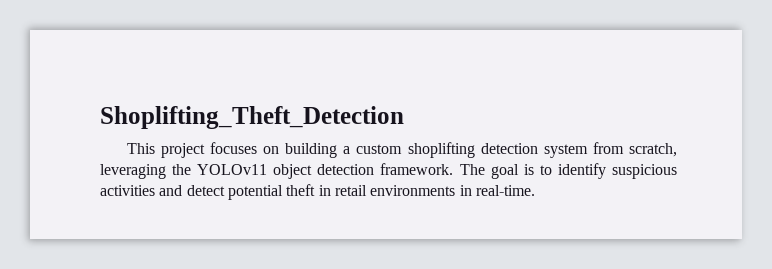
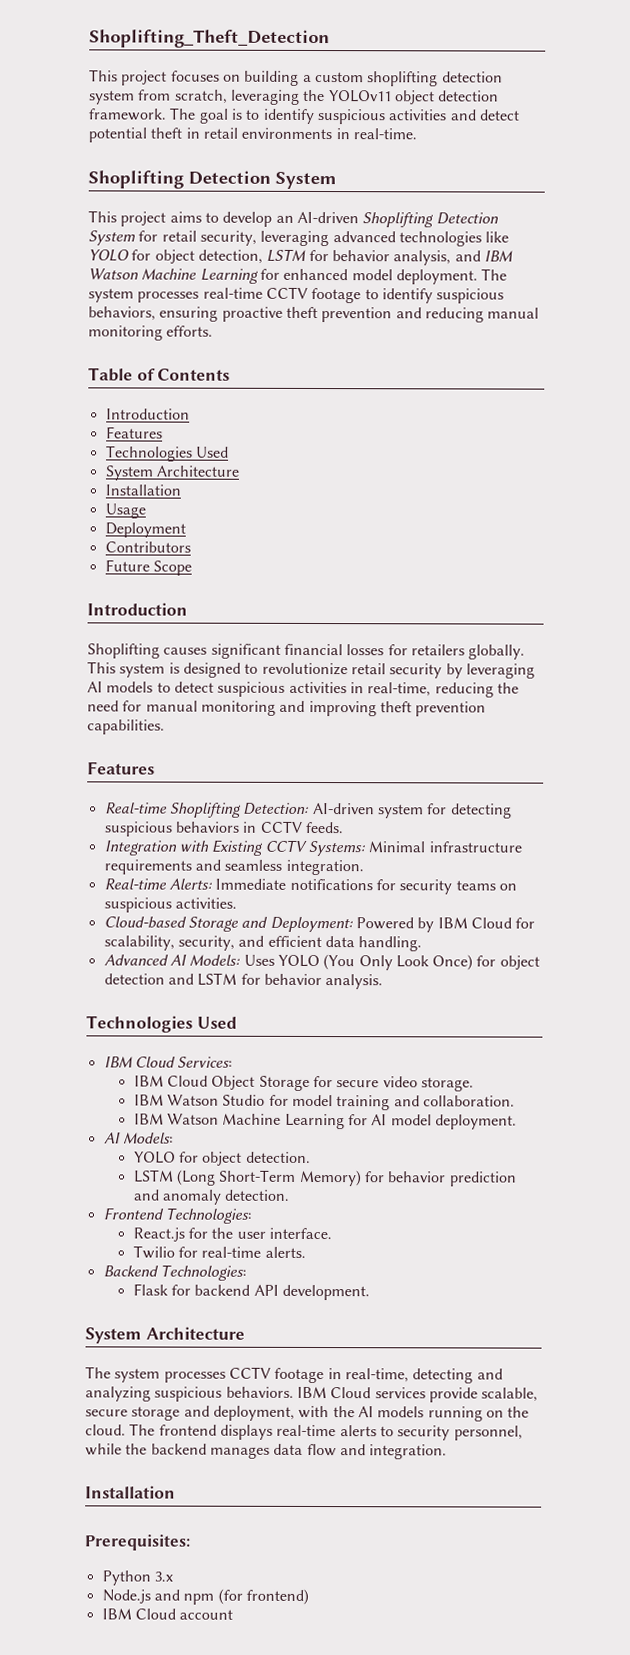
(535, 190) none -> [88,170,337,190] [88,210,499,228] [88,230,510,247] [88,248,513,266] [88,268,508,285] [88,286,505,304] [88,306,540,323] [88,325,214,341] [88,367,231,382] [105,408,190,420] [105,426,163,439] [105,445,229,462] [104,465,240,481] [104,484,181,496] [104,503,146,519] [104,522,186,538] [104,541,191,553] [104,559,192,576] [87,602,188,616] [87,643,526,660] [87,661,535,679] [87,681,519,698] [87,700,487,717] [87,719,165,735] [87,761,155,775] [104,802,512,819] [103,820,344,837] [103,839,522,857] [103,859,364,876] [103,878,517,895] [103,897,237,913] [103,916,536,933] [103,935,423,952] [103,954,540,971] [103,972,384,990] [86,1015,237,1033] [103,1056,234,1068] [133,1075,474,1092] [133,1094,515,1111] [133,1113,517,1130] [103,1132,174,1144] [133,1151,311,1166] [133,1169,517,1187] [132,1189,290,1205] [102,1207,252,1224] [132,1227,332,1242] [132,1245,306,1259] [102,1264,247,1281] [132,1283,370,1301] [85,1326,245,1344] [85,1366,503,1384] [85,1386,539,1403] [85,1405,530,1422] [85,1423,523,1441] [85,1443,448,1460] [85,1485,176,1499] [84,1534,191,1551] [101,1570,173,1586] [101,1588,309,1605] [101,1608,234,1620] // Shoplifting Detection System // This project aims to develop an AI-driven Shoplifting Detection System for retail security, leveraging advanced technologies like YOLO for object detection, LSTM for behavior analysis, and IBM Watson Machine Learning for enhanced model deployment. The system processes real-time CCTV footage to identify suspicious behaviors, ensuring proactive theft prevention and reducing manual monitoring efforts. // Table of Contents // Introduction // Features // Technologies Used // System Architecture // Installation // Usage // Deployment // Contributors // Future Scope // Introduction // Shoplifting causes significant financial losses for retailers globally. This system is designed to revolutionize retail security by leveraging AI models to detect suspicious activities in real-time, reducing the need for manual monitoring and improving theft prevention capabilities. // Features // Real-time Shoplifting Detection: AI-driven system for detecting suspicious behaviors in CCTV feeds. // Integration with Existing CCTV Systems: Minimal infrastructure requirements and seamless integration. // Real-time Alerts: Immediate notifications for security teams on suspicious activities. // Cloud-based Storage and Deployment: Powered by IBM Cloud for scalability, security, and efficient data handling. // Advanced AI Models: Uses YOLO (You Only Look Once) for object detection and LSTM for behavior analysis. // Technologies Used // IBM Cloud Services: // IBM Cloud Object Storage for secure video storage. // IBM Watson Studio for model training and collaboration. // IBM Watson Machine Learning for AI model deployment. // AI Models: // YOLO for object detection. // LSTM (Long Short-Term Memory) for behavior prediction and anomaly detection. // Frontend Technologies: // React.js for the user interface. // Twilio for real-time alerts. // Backend Technologies: // Flask for backend API development. // System Architecture // The system processes CCTV footage in real-time, detecting and analyzing suspicious behaviors. IBM Cloud services provide scalable, secure storage and deployment, with the AI models running on the cloud. The frontend displays real-time alerts to security personnel, while the backend manages data flow and integration. // Installation // Prerequisites: // Python 3.x // Node.js and npm (for frontend) // IBM Cloud account

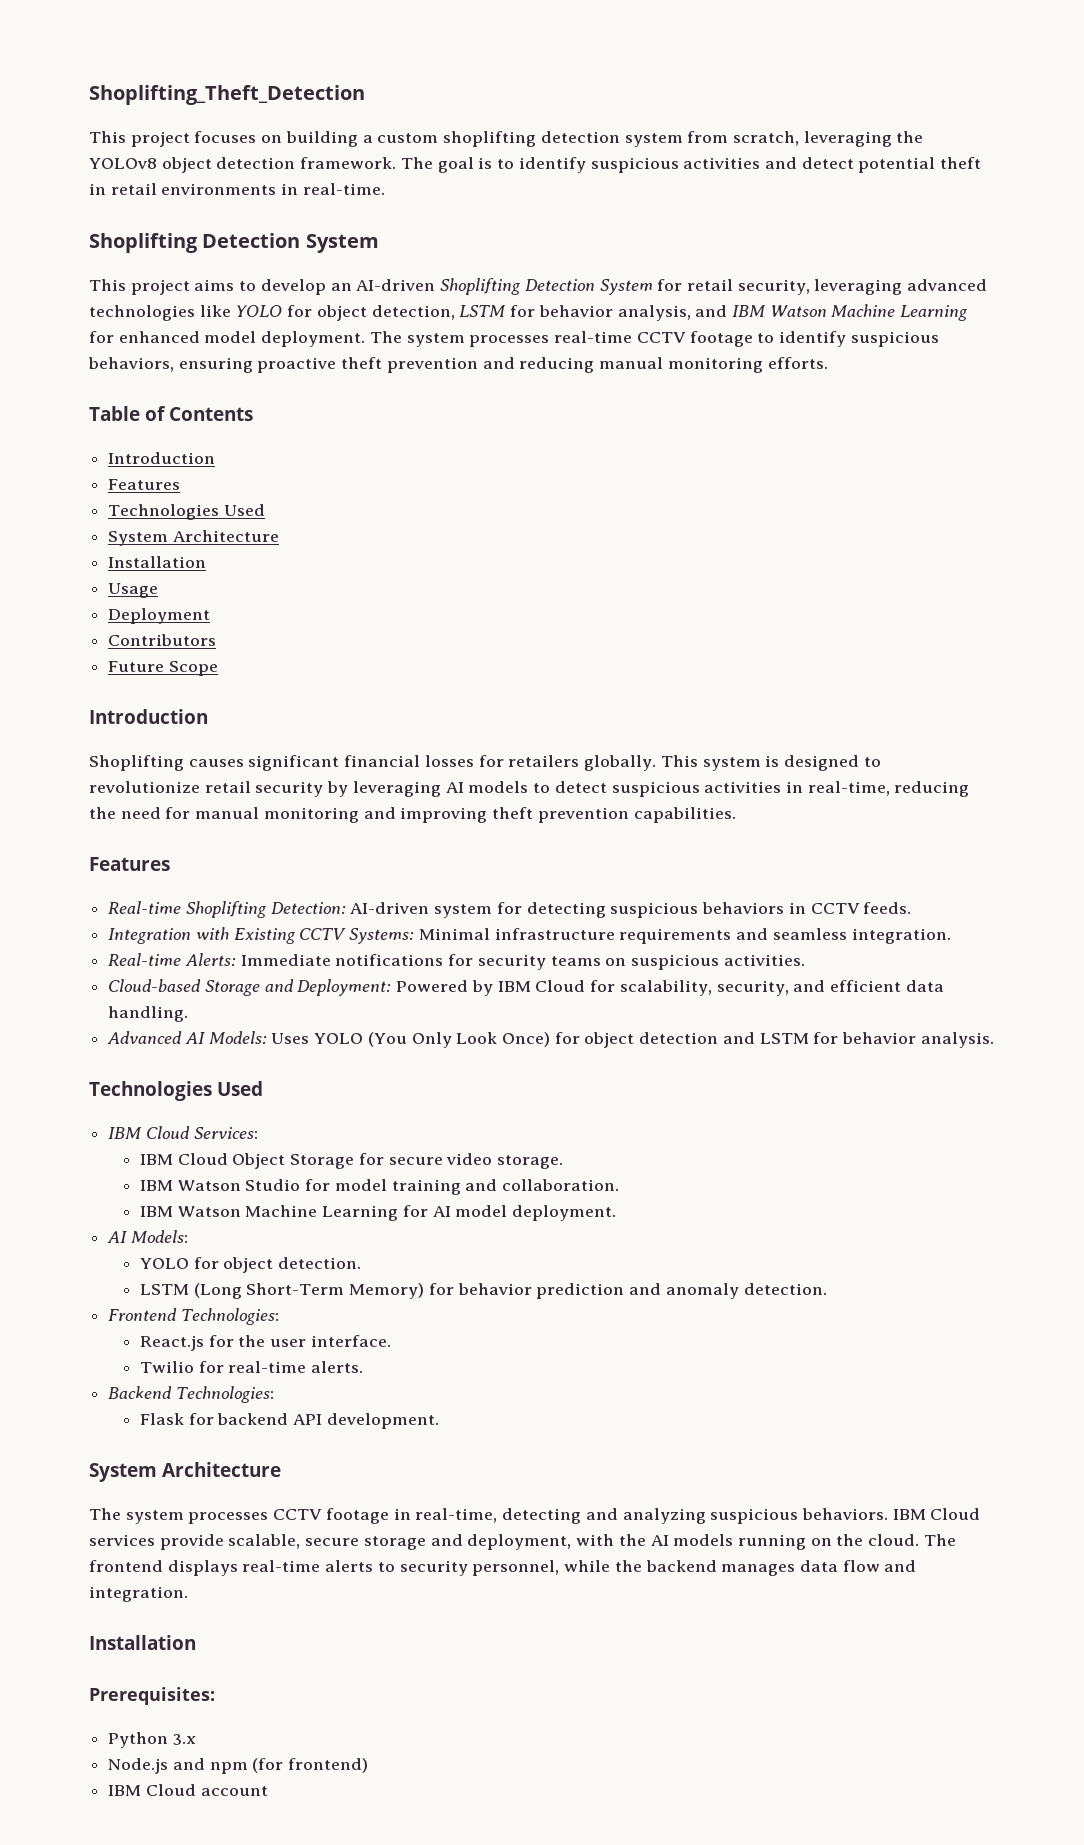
[328,90,392,103] YOLOv11 -> [89,158,157,169] YOLOv8

